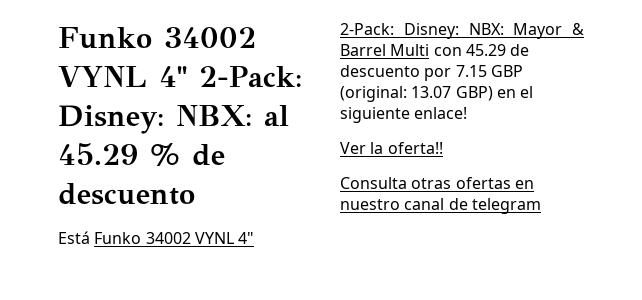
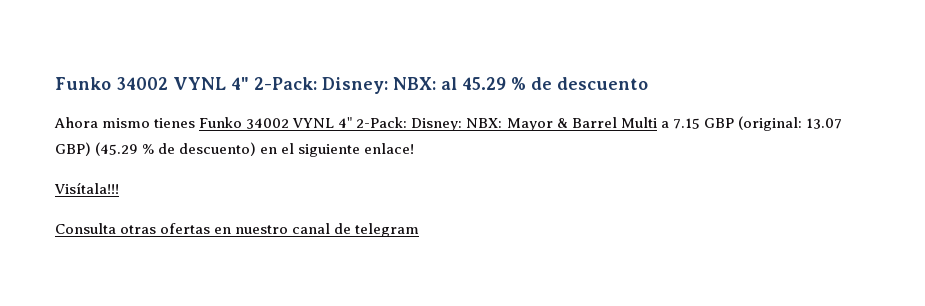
[58,231,90,244] Está -> [54,117,196,128] Ahora mismo tienes
[433,44,530,56] [340,65,452,81] con 45.29 de descuento por -> [660,121,669,128] a
(493, 93) none -> [95,142,257,156] (45.29 % de descuento)
[340,142,443,154] Ver la oferta!! -> [54,182,119,194] Visítala!!!

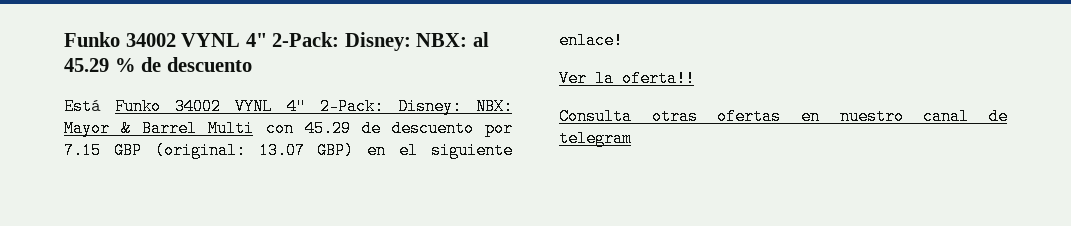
[54,117,196,128] Ahora mismo tienes -> [64,98,101,115] Está
[660,121,669,128] a -> [265,120,513,137] con 45.29 de descuento por
[95,142,257,156] (45.29 % de descuento) -> (355, 150) none
[54,182,119,194] Visítala!!! -> [559,70,695,87] Ver la oferta!!

